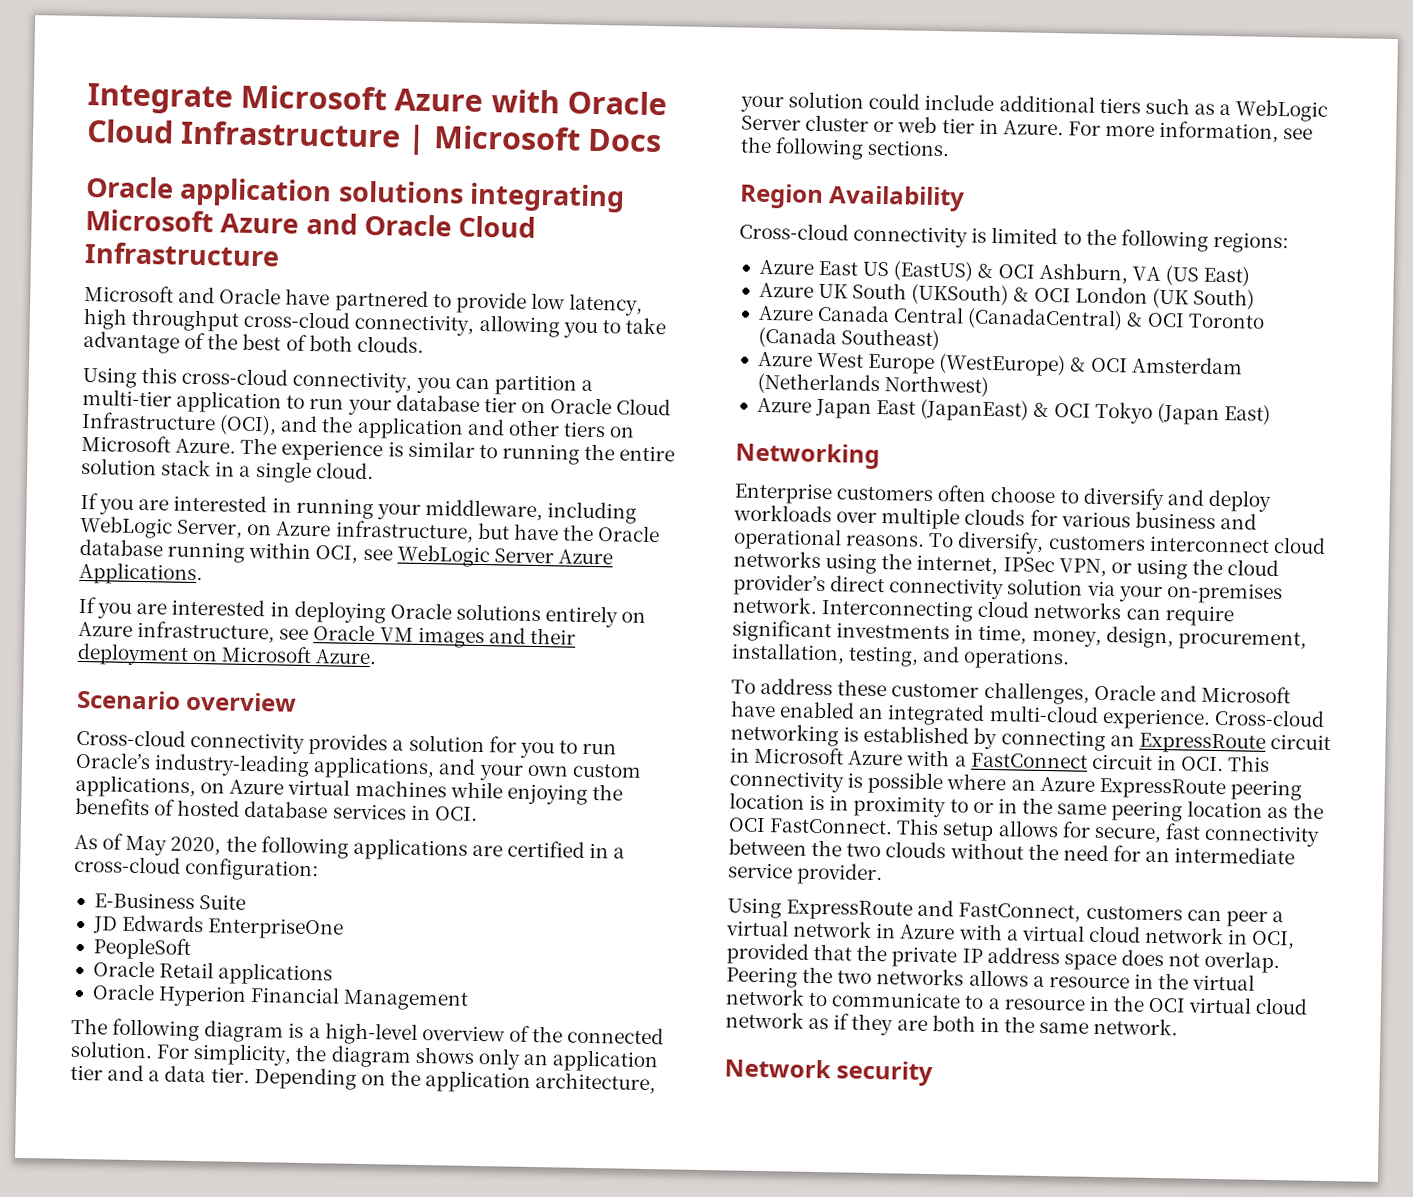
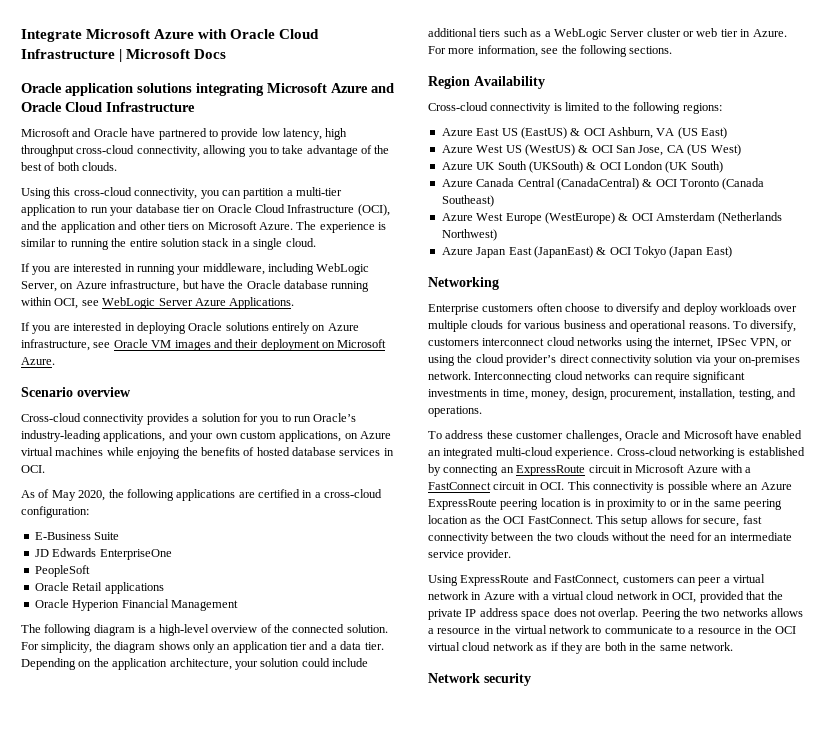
(1251, 276) none -> [441,144,741,156] // Azure West US (WestUS) & OCI San Jose, CA (US West)

